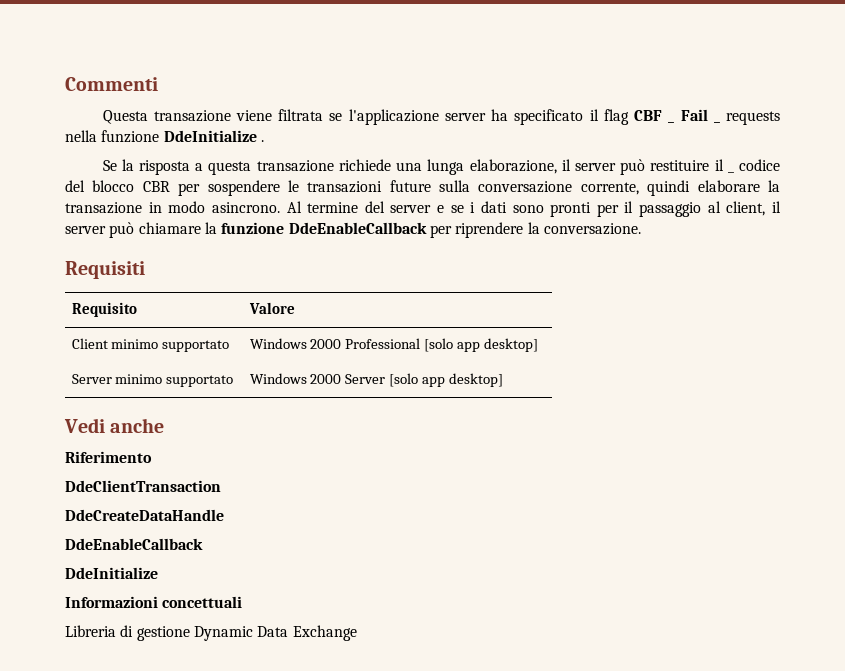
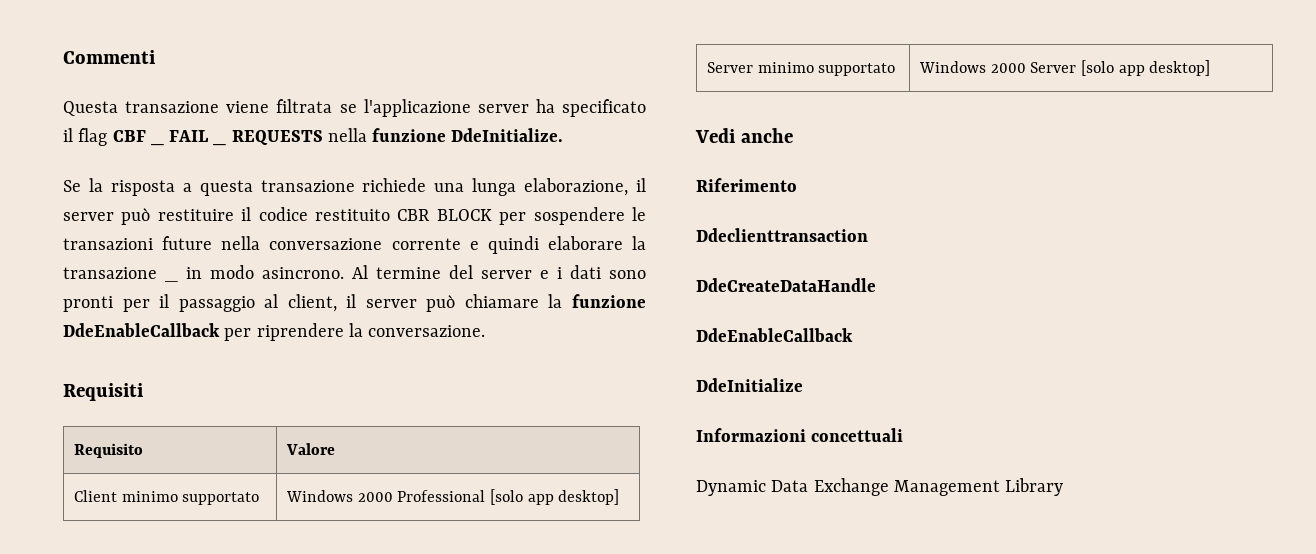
[680,109,708,121] [713,111,781,125] [65,130,264,143] Fail _ requests nella funzione DdeInitialize . -> [169,130,209,142] [213,128,564,146] FAIL _ REQUESTS nella funzione DdeInitialize.
[727,171,734,173] [739,159,781,171] [65,180,170,192] _ codice del blocco CBR -> [258,207,492,221] codice restituito CBR BLOCK
[439,180,639,195] sulla conversazione corrente, -> [221,236,479,250] nella conversazione corrente e
(142, 208) none -> [165,279,178,282] _
[450,205,464,213] se -> (549, 274) none
[65,480,221,492] DdeClientTransaction -> [696,228,868,242] Ddeclienttransaction
[65,625,190,641] Libreria di gestione -> (904, 435) none
(357, 633) none -> [893,478,1064,496] Management Library

